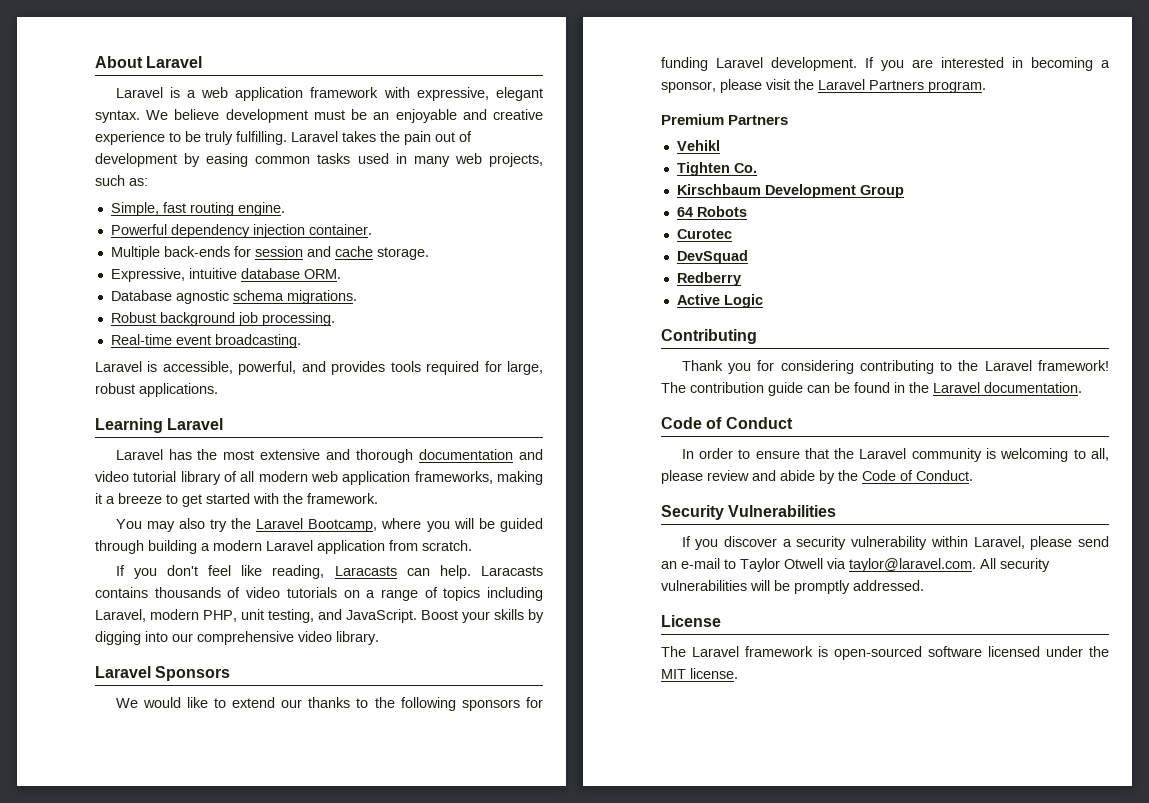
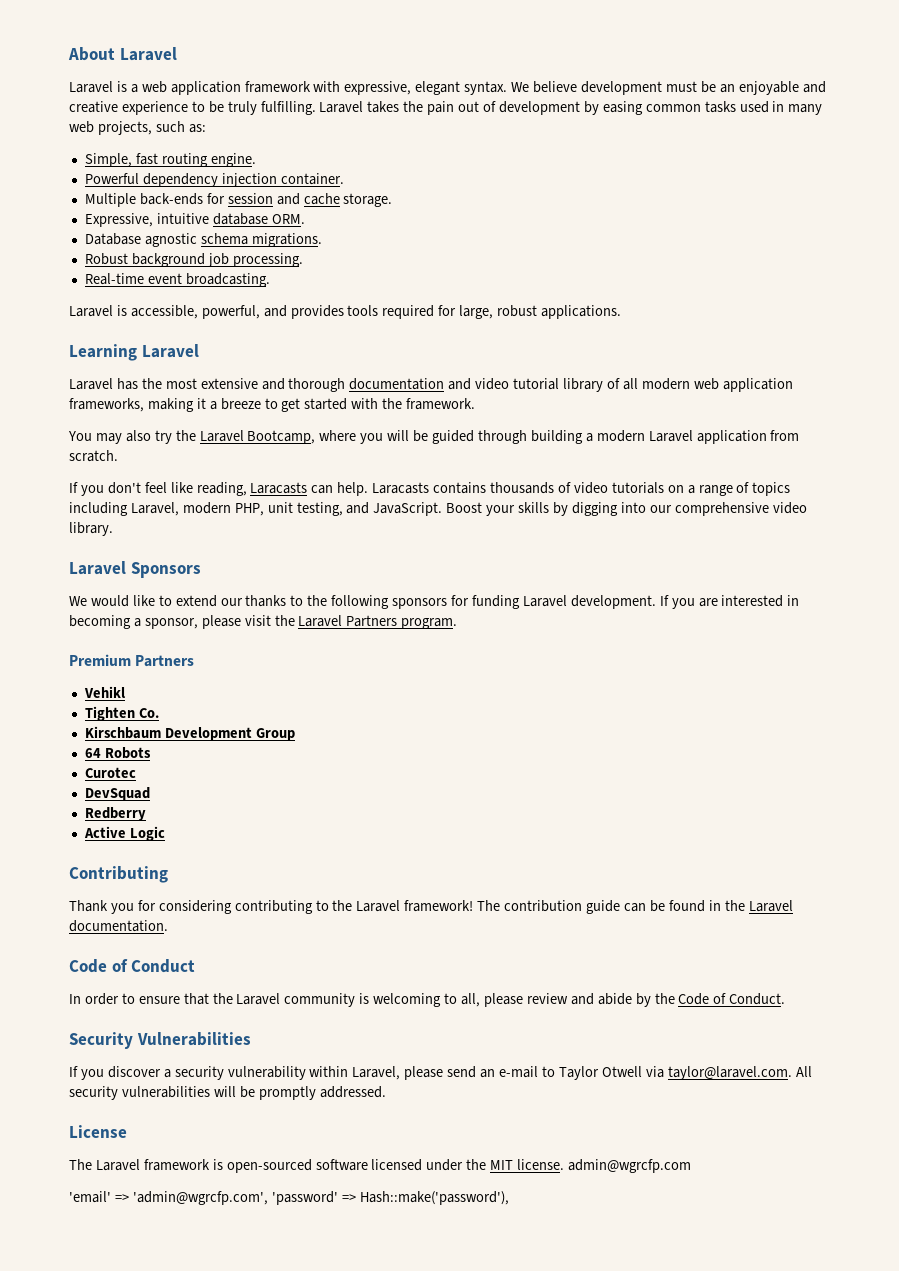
(738, 673) none -> [568,1159,692,1173] [69,1191,509,1205] admin@wgrcfp.com // 'email' => 'admin@wgrcfp.com', 'password' => Hash::make('password'),

